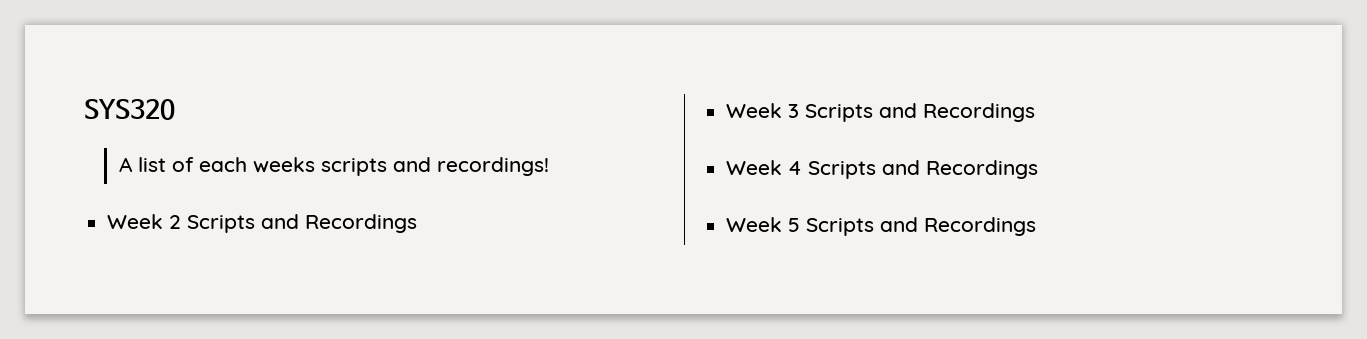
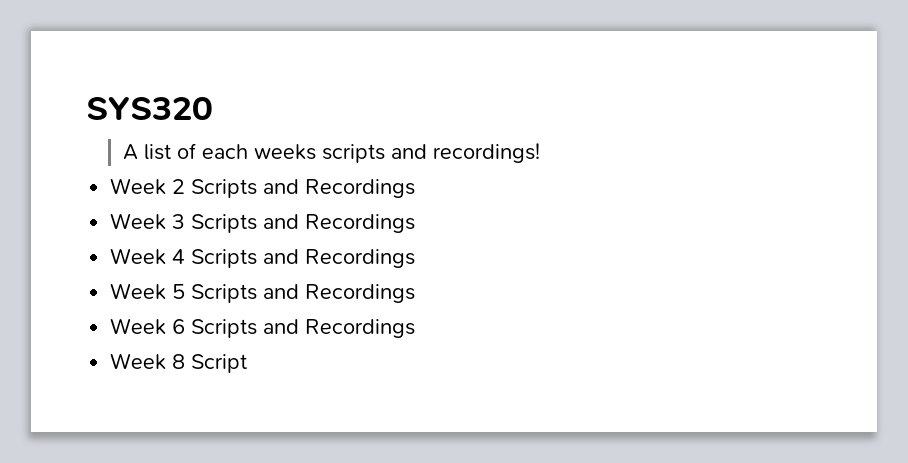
(1037, 226) none -> [110,318,416,338] [110,353,248,373] // Week 6 Scripts and Recordings // Week 8 Script

